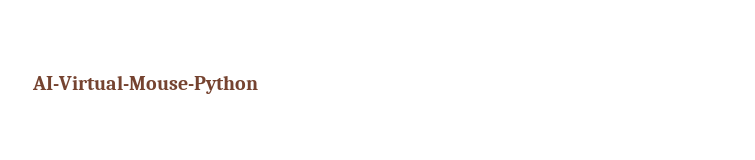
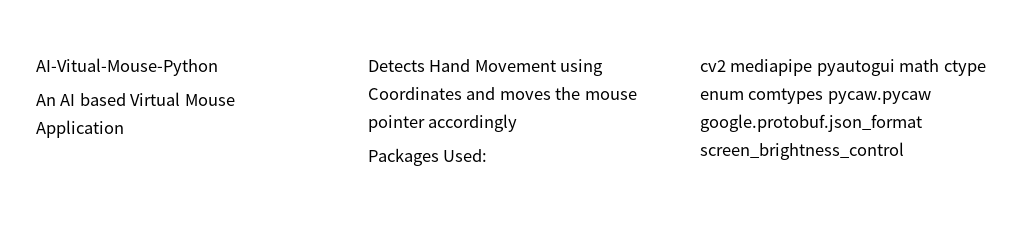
[32,75,258,94] AI-Virtual-Mouse-Python -> [36,58,218,76] [36,92,235,106] [36,120,124,138] [368,59,604,76] [368,87,637,100] [368,114,518,132] [368,148,488,166] [700,59,986,76] [700,88,931,104] [700,114,922,132] [700,142,904,160] AI-Vitual-Mouse-Python // An AI based Virtual Mouse Application // Detects Hand Movement using Coordinates and moves the mouse pointer accordingly // Packages Used: // cv2 mediapipe pyautogui math ctype enum comtypes pycaw.pycaw google.protobuf.json_format screen_brightness_control

